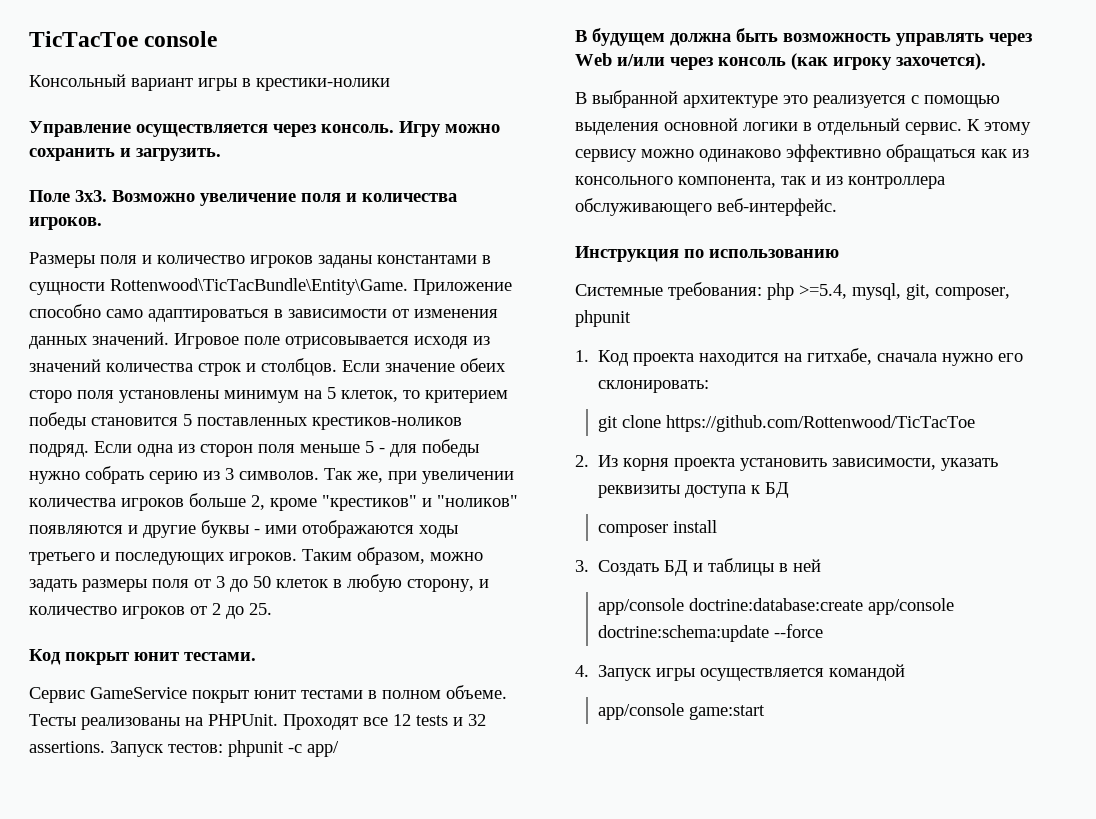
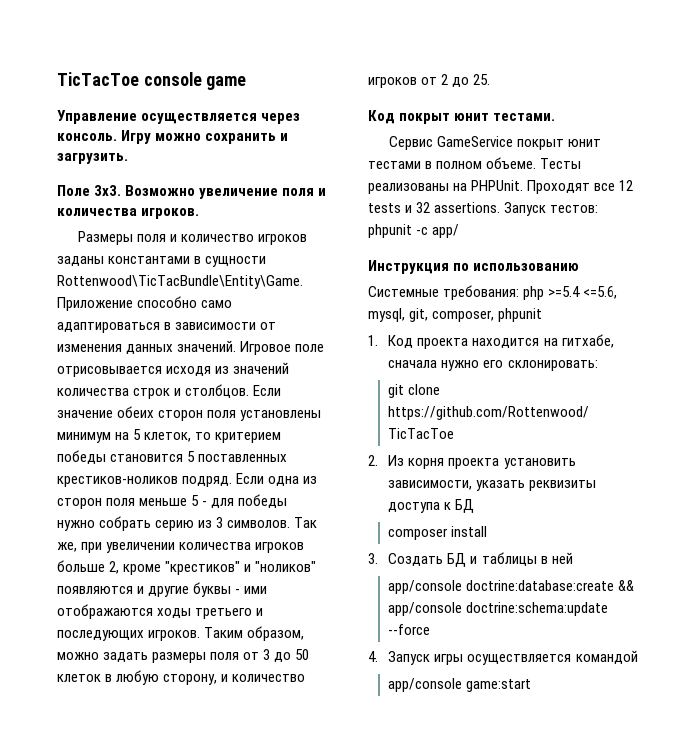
[29,74,390,91] // Консольный вариант игры в крестики-нолики -> [206,76,247,90] game
[29,390,72,403] сторо -> [158,410,204,421] сторон
[575,28,1032,46] [575,53,986,70] [575,90,1000,108] [575,118,1031,135] [575,144,1029,162] [575,176,945,189] [575,198,837,216] // В будущем должна быть возможность управлять через Web и/или через консоль (как игроку захочется). // В выбранной архитектуре это реализуется с помощью выделения основной логики в отдельный сервис. К этому сервису можно одинаково эффективно обращаться как из консольного компонента, так и из контроллера обслуживающего веб-интерфейс. -> (460, 231) none
[799,284,847,299] >=5.4, -> [548,286,618,299] >=5.4 <=5.6,
(864, 604) none -> [618,580,635,591] &&

